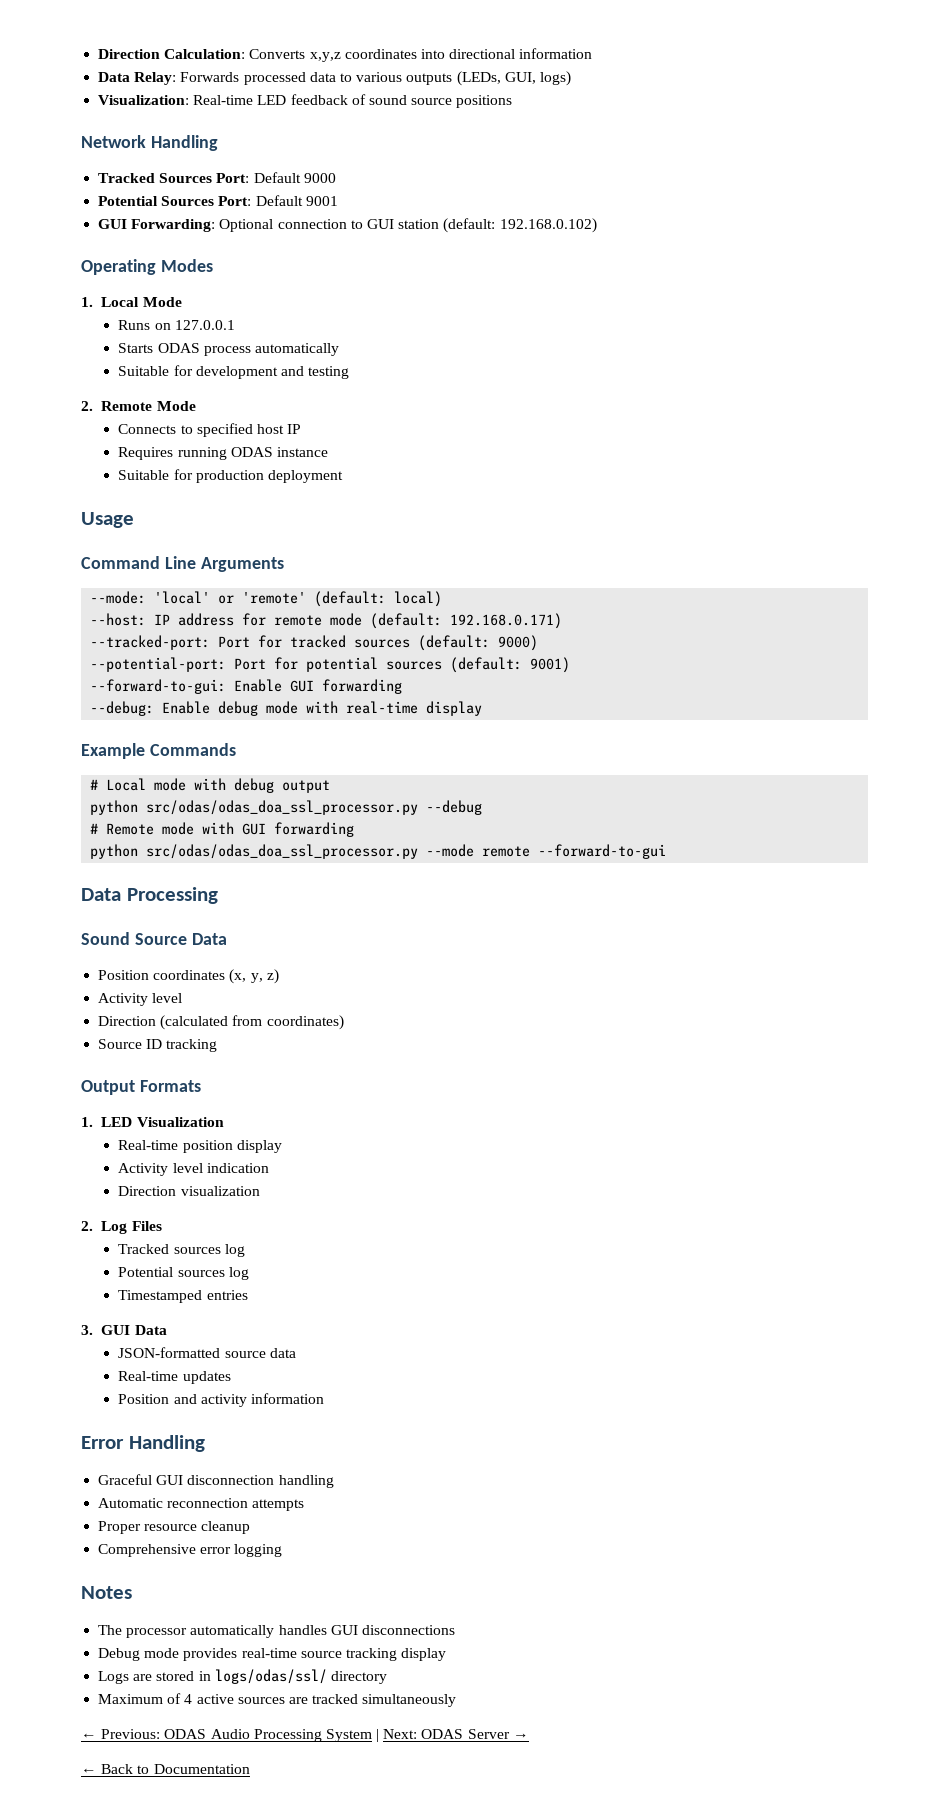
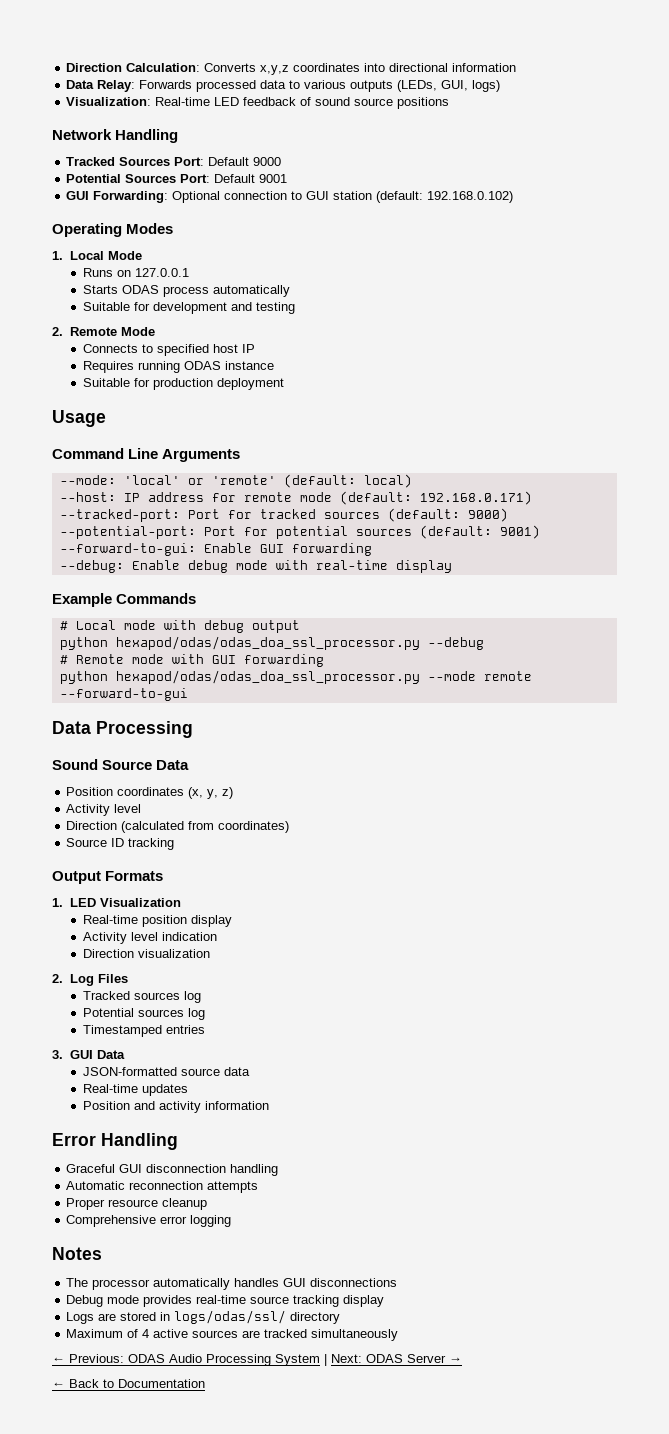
[146,800,419,815] src/odas/odas_doa_ssl_processor.py -> [115,636,420,650] hexapod/odas/odas_doa_ssl_processor.py
[146,844,419,859] src/odas/odas_doa_ssl_processor.py -> [115,670,420,684] hexapod/odas/odas_doa_ssl_processor.py

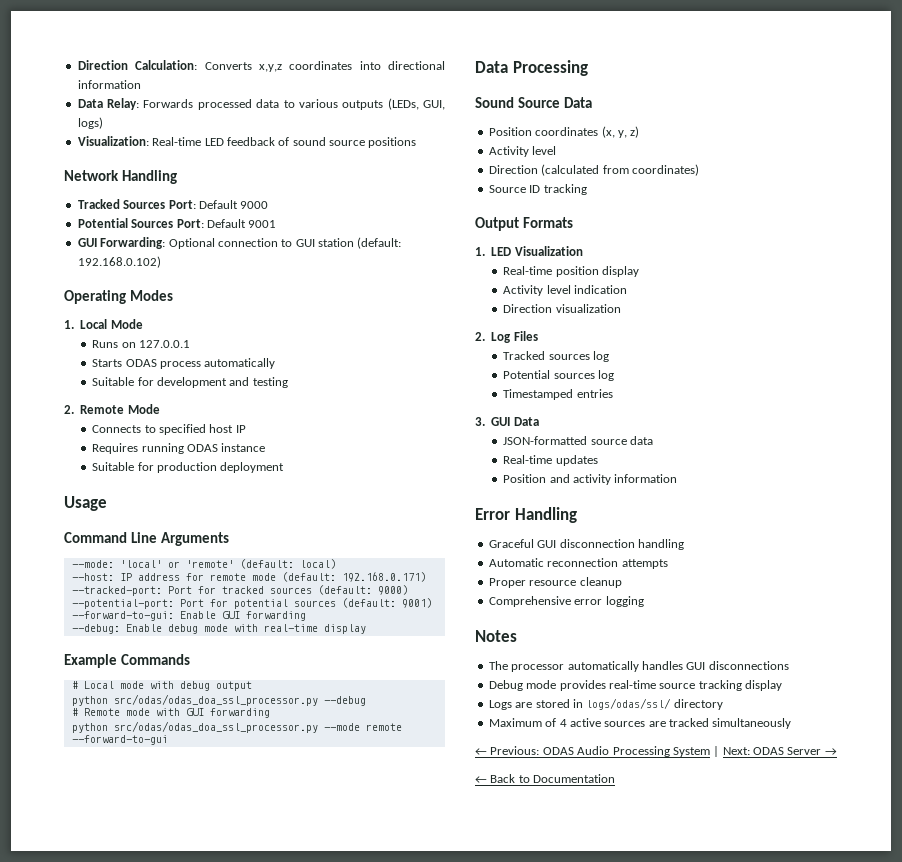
[115,636,420,650] hexapod/odas/odas_doa_ssl_processor.py -> [113,694,318,706] src/odas/odas_doa_ssl_processor.py
[115,670,420,684] hexapod/odas/odas_doa_ssl_processor.py -> [113,721,318,733] src/odas/odas_doa_ssl_processor.py

